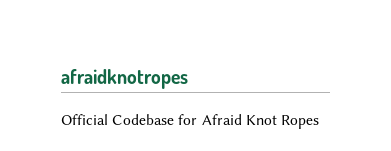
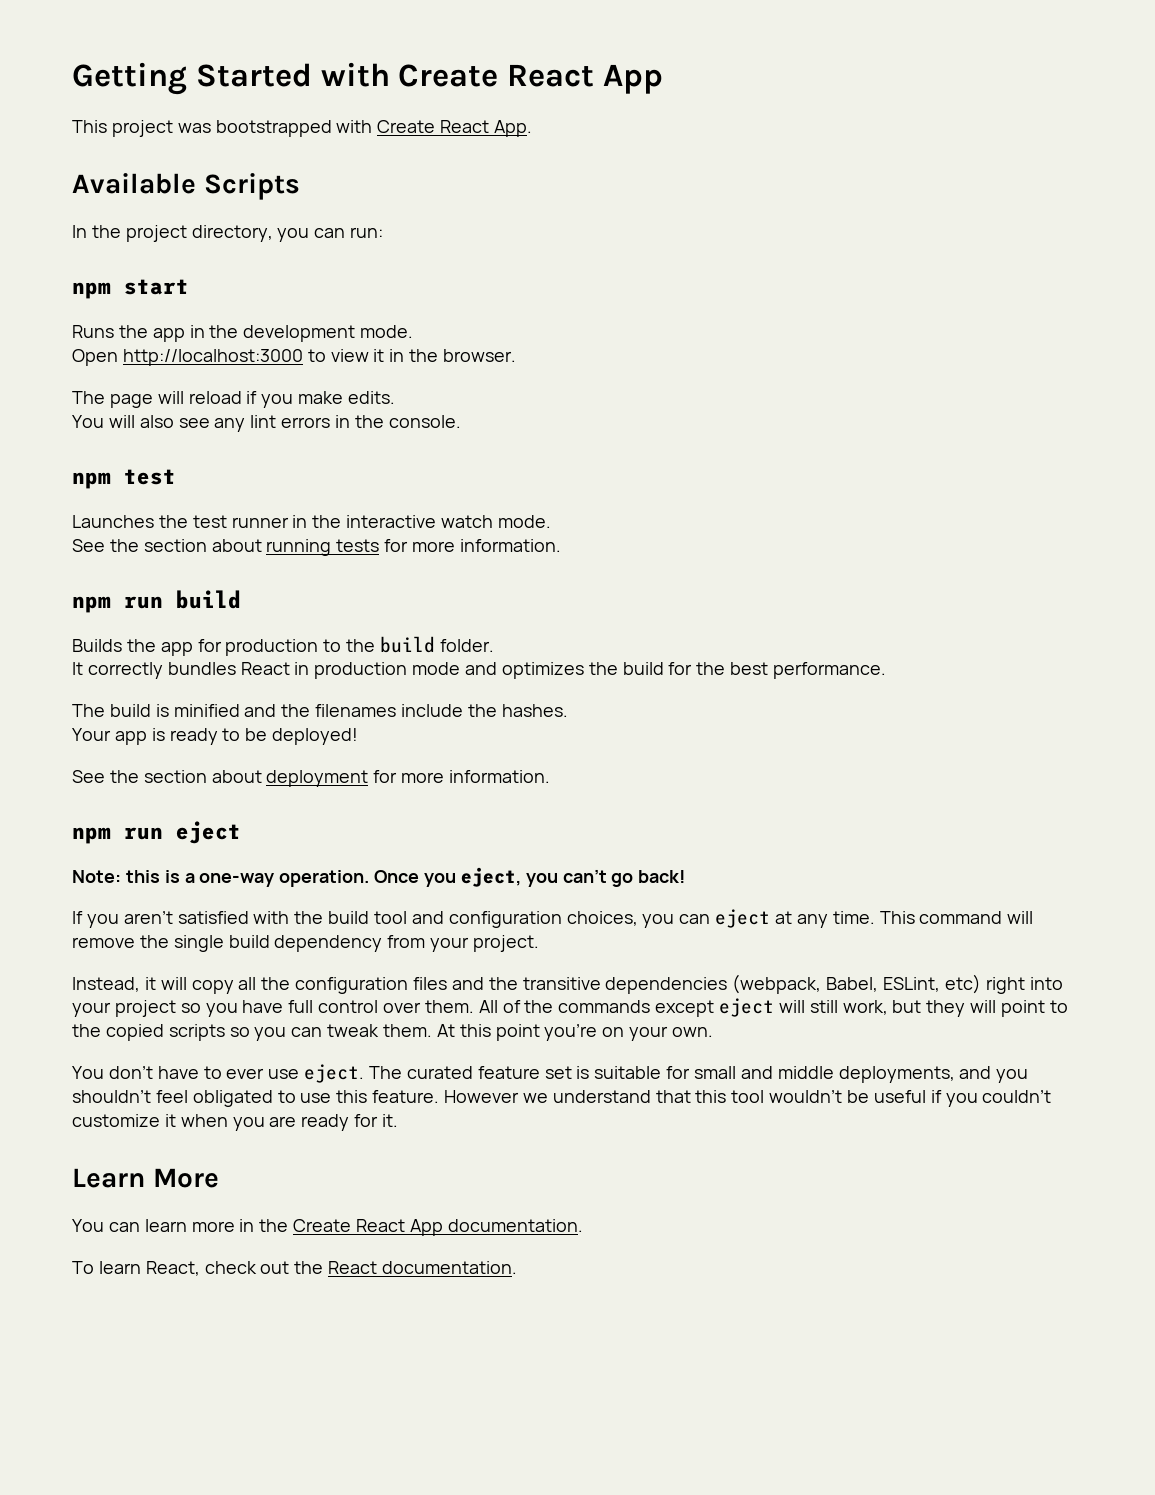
[61,69,188,89] [61,114,319,129] afraidknotropes // Official Codebase for Afraid Knot Ropes -> [72,62,663,95] [72,120,533,137] [72,173,300,200] [72,225,384,242] [72,279,189,299] [72,325,414,342] [72,349,517,366] [72,391,396,408] [72,415,461,432] [72,469,176,489] [72,515,551,528] [72,539,561,556] [72,590,241,613] [72,636,494,656] [72,662,887,679] [72,704,568,717] [72,728,359,745] [72,770,551,787] [72,821,241,844] [72,867,686,887] [72,909,1034,928] [72,935,540,952] [72,974,1063,994] [72,998,1068,1017] [72,1024,714,1041] [72,1064,1029,1083] [72,1090,1052,1107] [72,1114,399,1131] [72,1168,219,1188] [72,1219,583,1236] [72,1261,518,1276] Getting Started with Create React App // This project was bootstrapped with Create React App. // Available Scripts // In the project directory, you can run: // npm start // Runs the app in the development mode. // Open http://localhost:3000 to view it in the browser. // The page will reload if you make edits. // You will also see any lint errors in the console. // npm test // Launches the test runner in the interactive watch mode. // See the section about running tests for more information. // npm run build // Builds the app for production to the build folder. // It correctly bundles React in production mode and optimizes the build for the best performance. // The build is minified and the filenames include the hashes. // Your app is ready to be deployed! // See the section about deployment for more information. // npm run eject // Note: this is a one-way operation. Once you eject, you can’t go back! // If you aren’t satisfied with the build tool and configuration choices, you can eject at any time. This command will remove the single build dependency from your project. // Instead, it will copy all the configuration files and the transitive dependencies (webpack, Babel, ESLint, etc) right into your project so you have full control over them. All of the commands except eject will still work, but they will point to the copied scripts so you can tweak them. At this point you’re on your own. // You don’t have to ever use eject. The curated feature set is suitable for small and middle deployments, and you shouldn’t feel obligated to use this feature. However we understand that this tool wouldn’t be useful if you couldn’t customize it when you are ready for it. // Learn More // You can learn more in the Create React App documentation. // To learn React, check out the React documentation.

